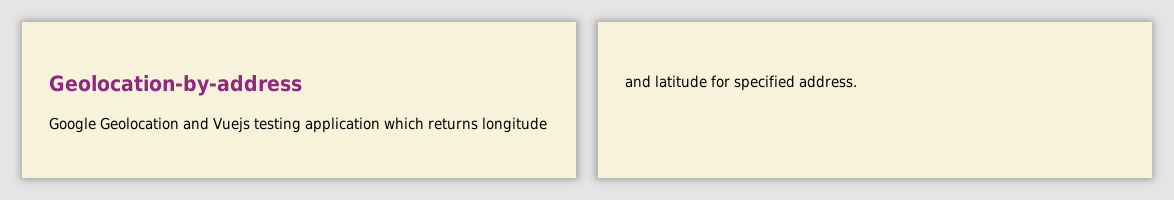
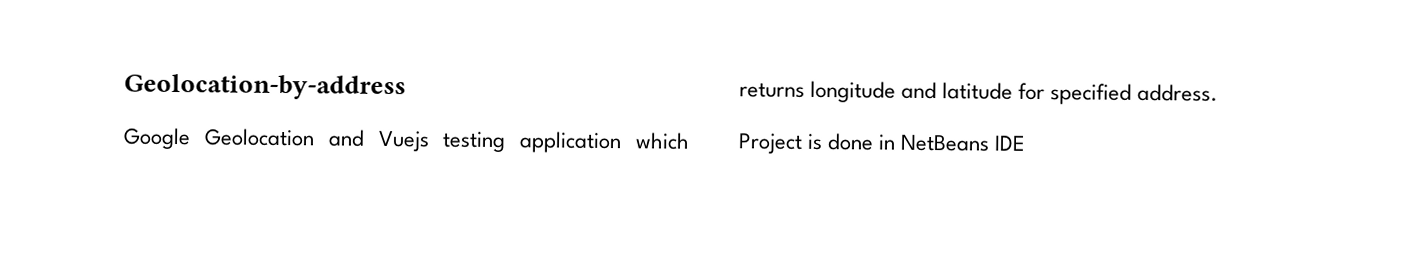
(858, 81) none -> [738,133,1027,154] // Project is done in NetBeans IDE

